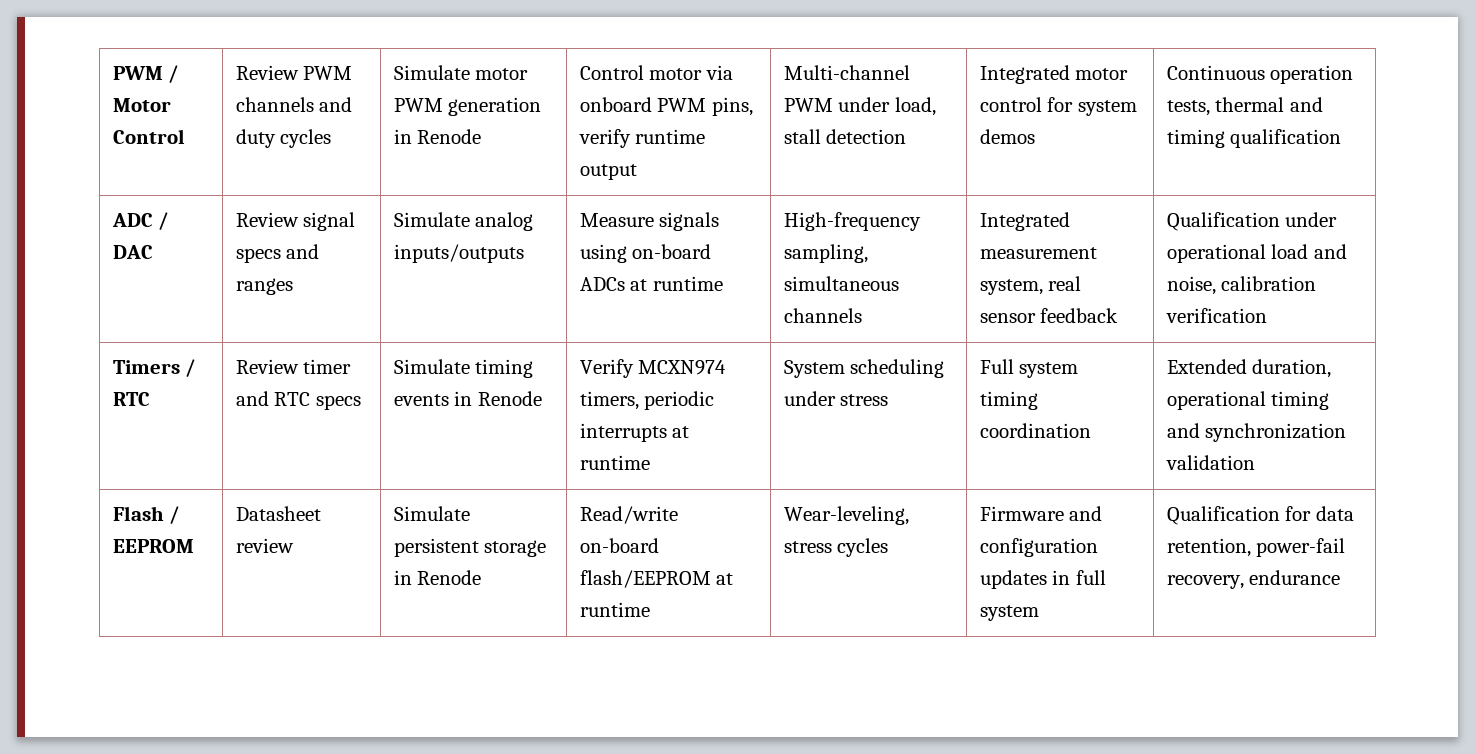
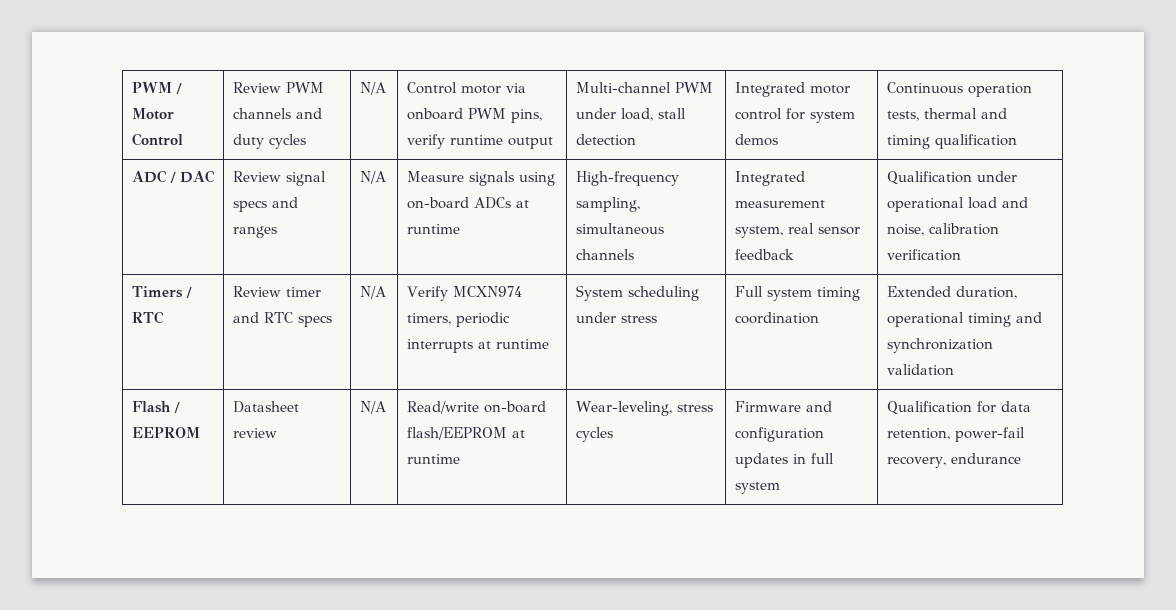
[393,65,529,80] [393,97,542,116] [393,129,482,144] Simulate motor PWM generation in Renode -> [359,82,386,95] N/A
[393,212,534,231] [393,244,524,263] Simulate analog inputs/outputs -> [359,171,386,184] N/A
[393,359,534,378] [393,391,542,406] Simulate timing events in Renode -> [359,286,386,299] N/A
[393,506,470,521] [393,538,547,557] [393,570,482,585] Simulate persistent storage in Renode -> [359,401,386,414] N/A

